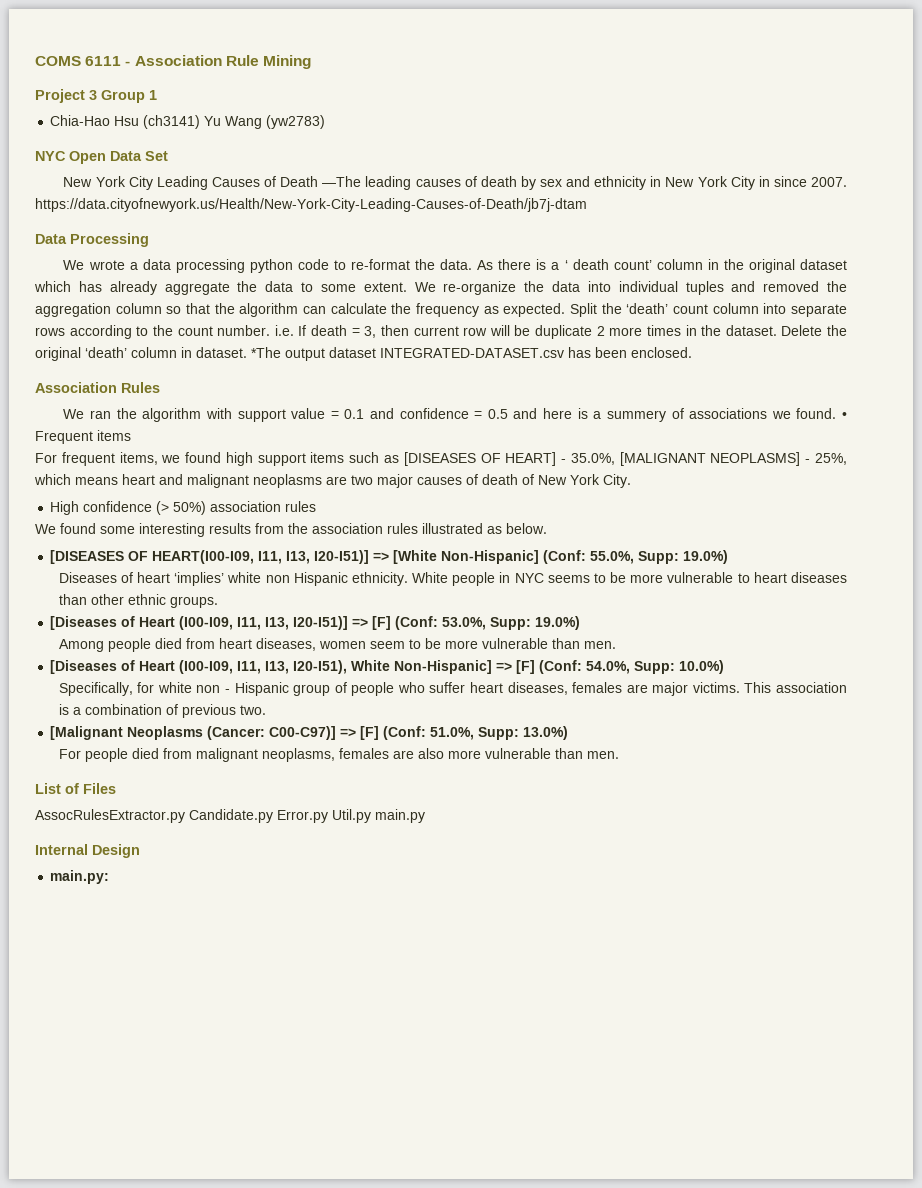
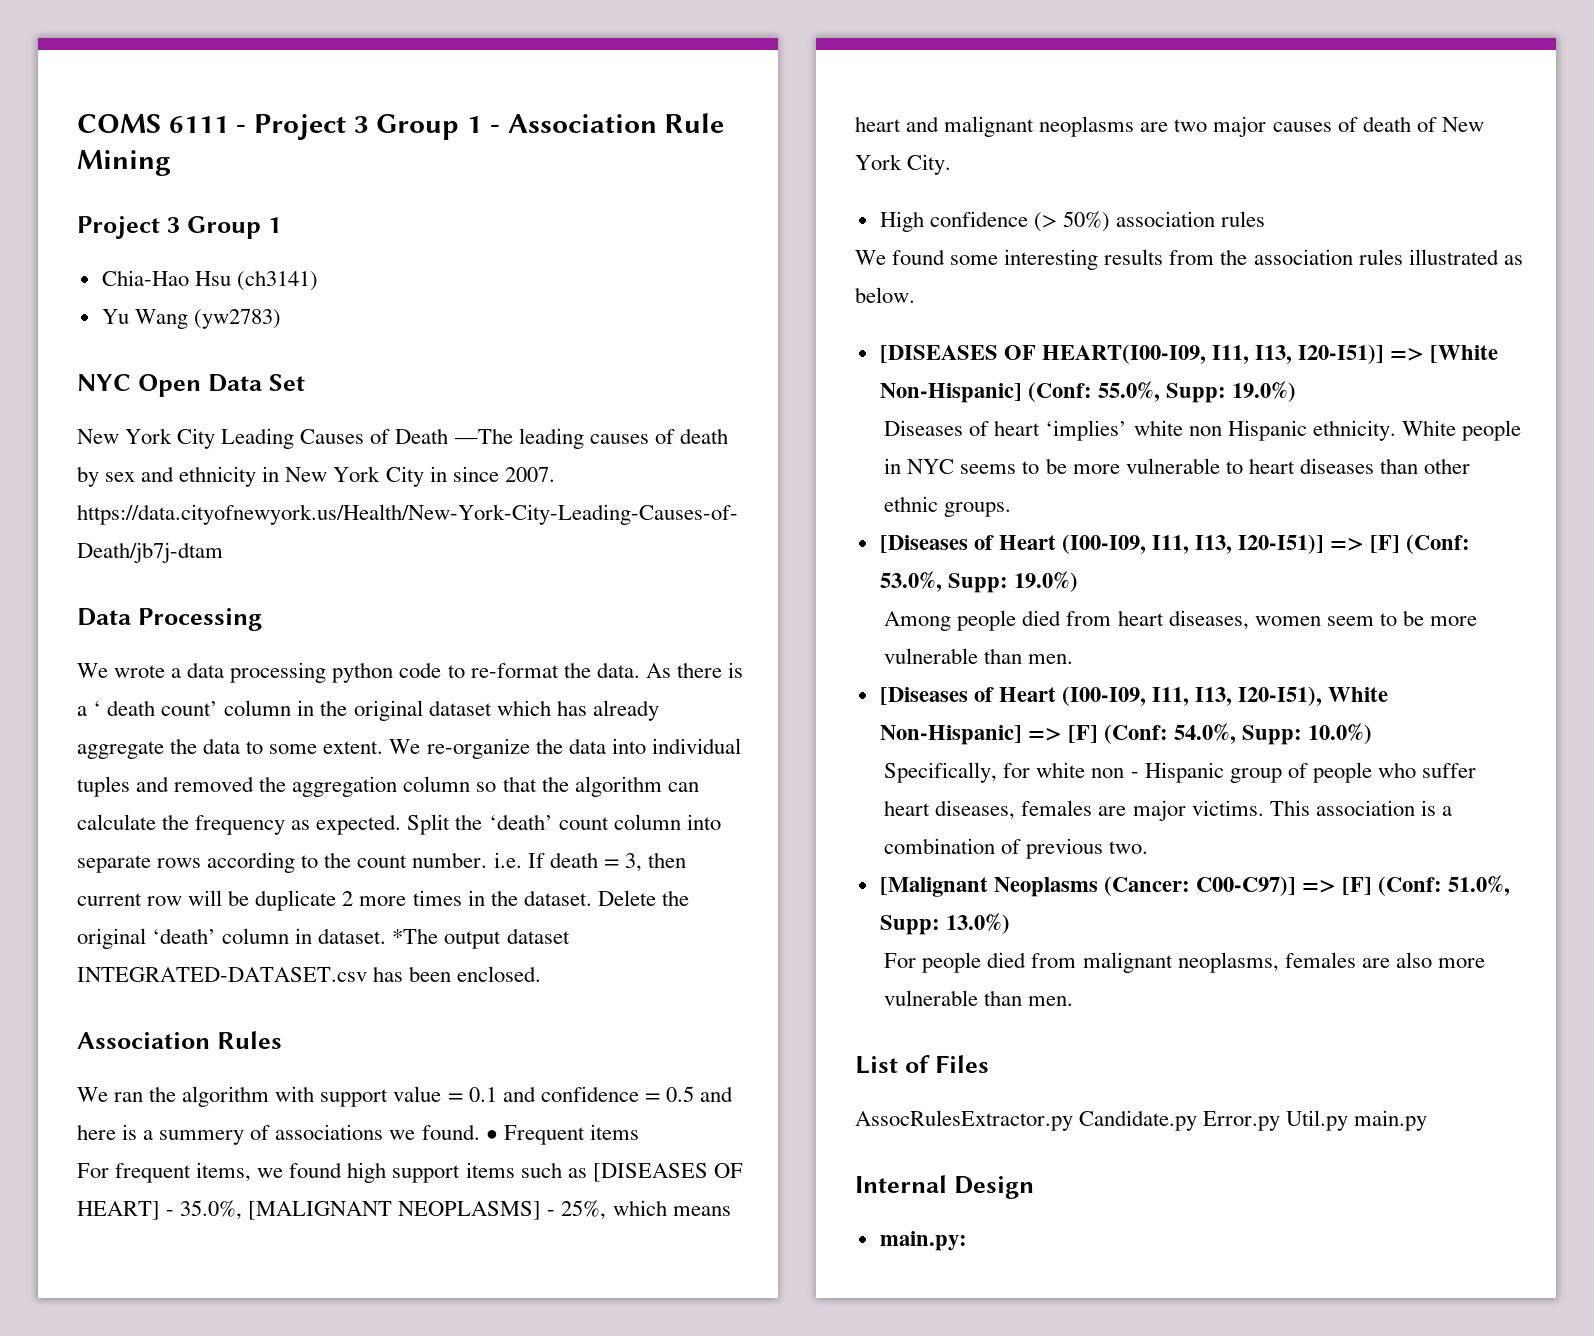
(131, 63) none -> [254,114,500,140] Project 3 Group 1 -
(201, 122) none -> (318, 280) //

